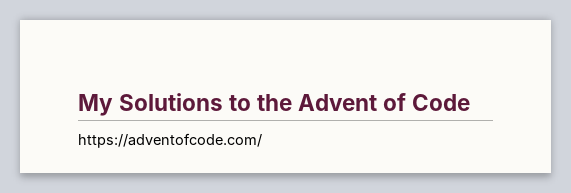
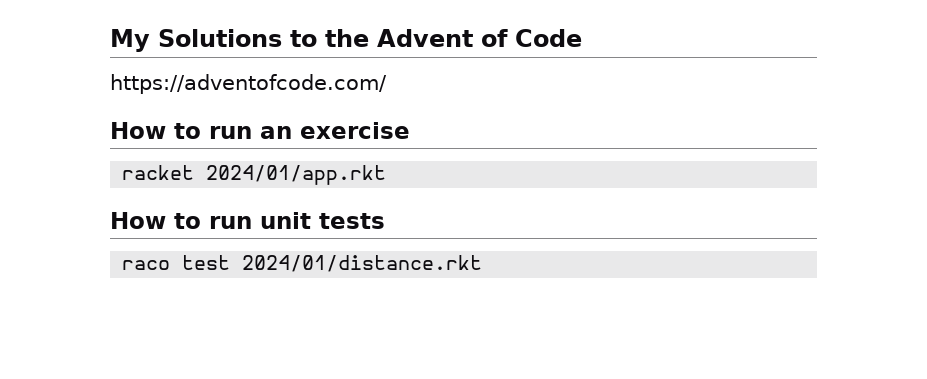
(262, 140) none -> [110,122,410,139] [122,165,387,185] [110,212,385,229] [122,255,483,272] // How to run an exercise // racket 2024/01/app.rkt // How to run unit tests // raco test 2024/01/distance.rkt

